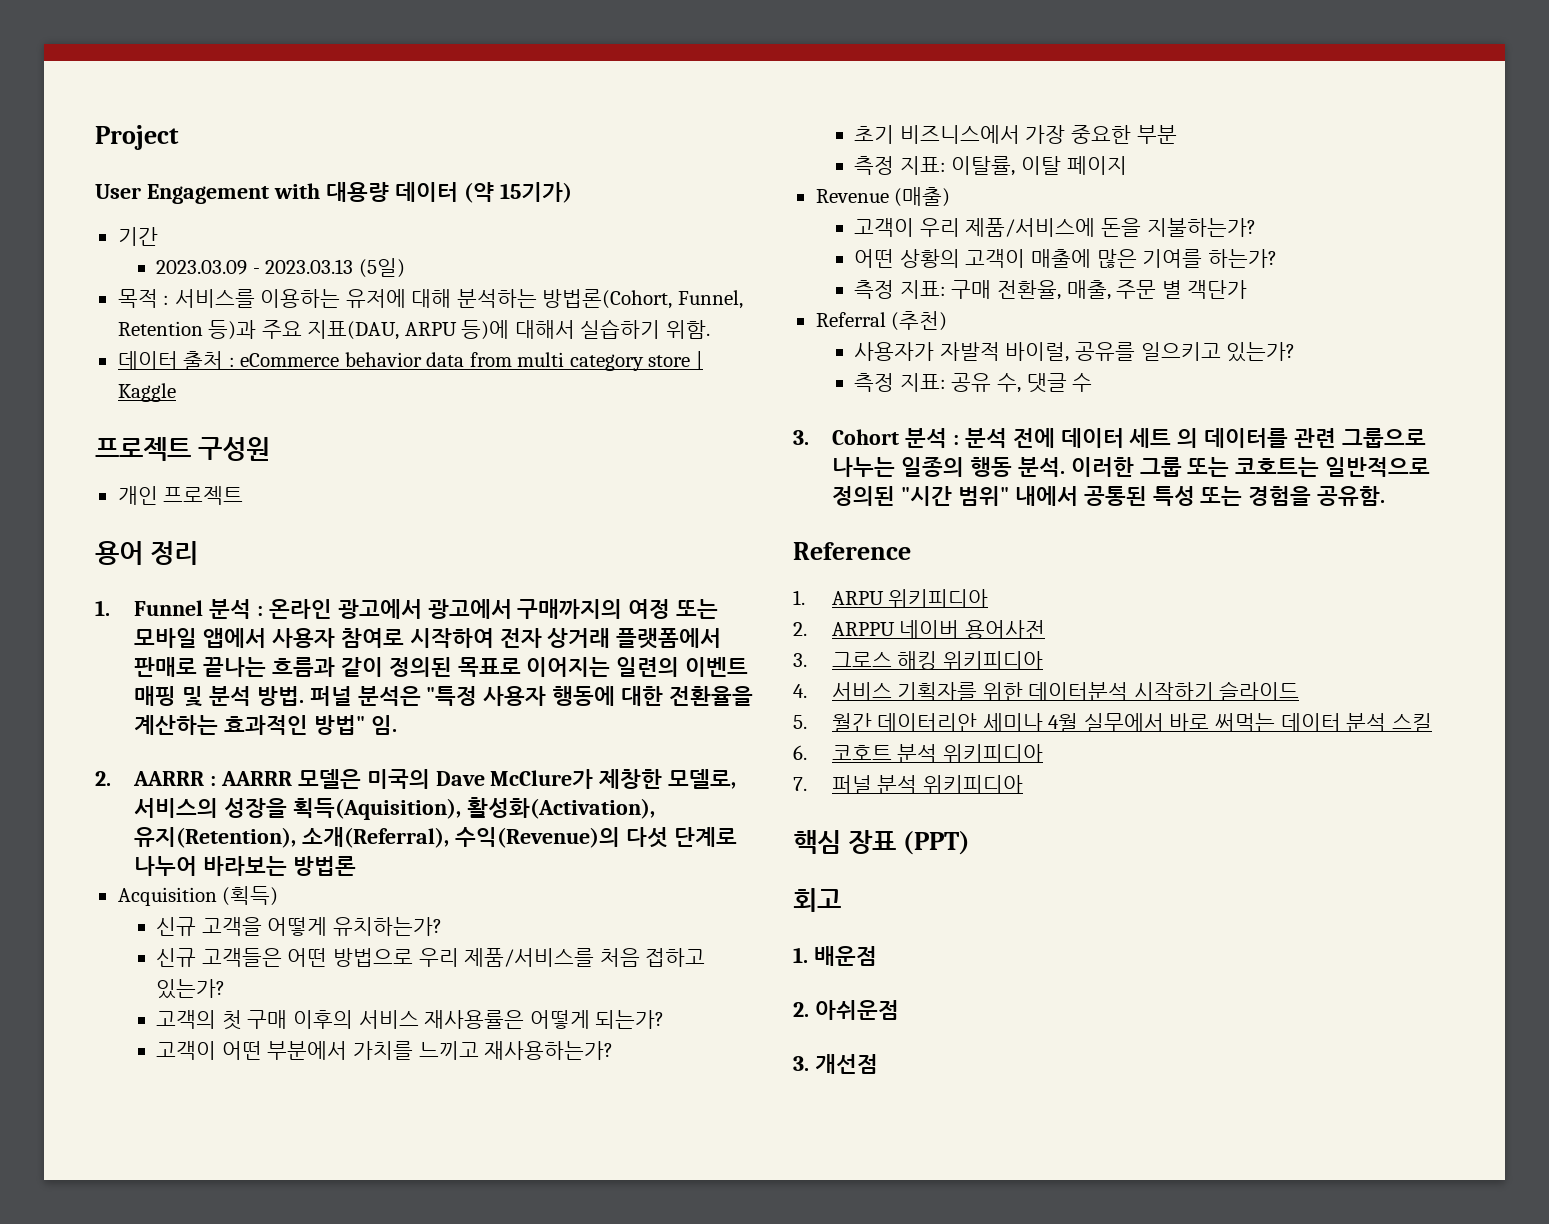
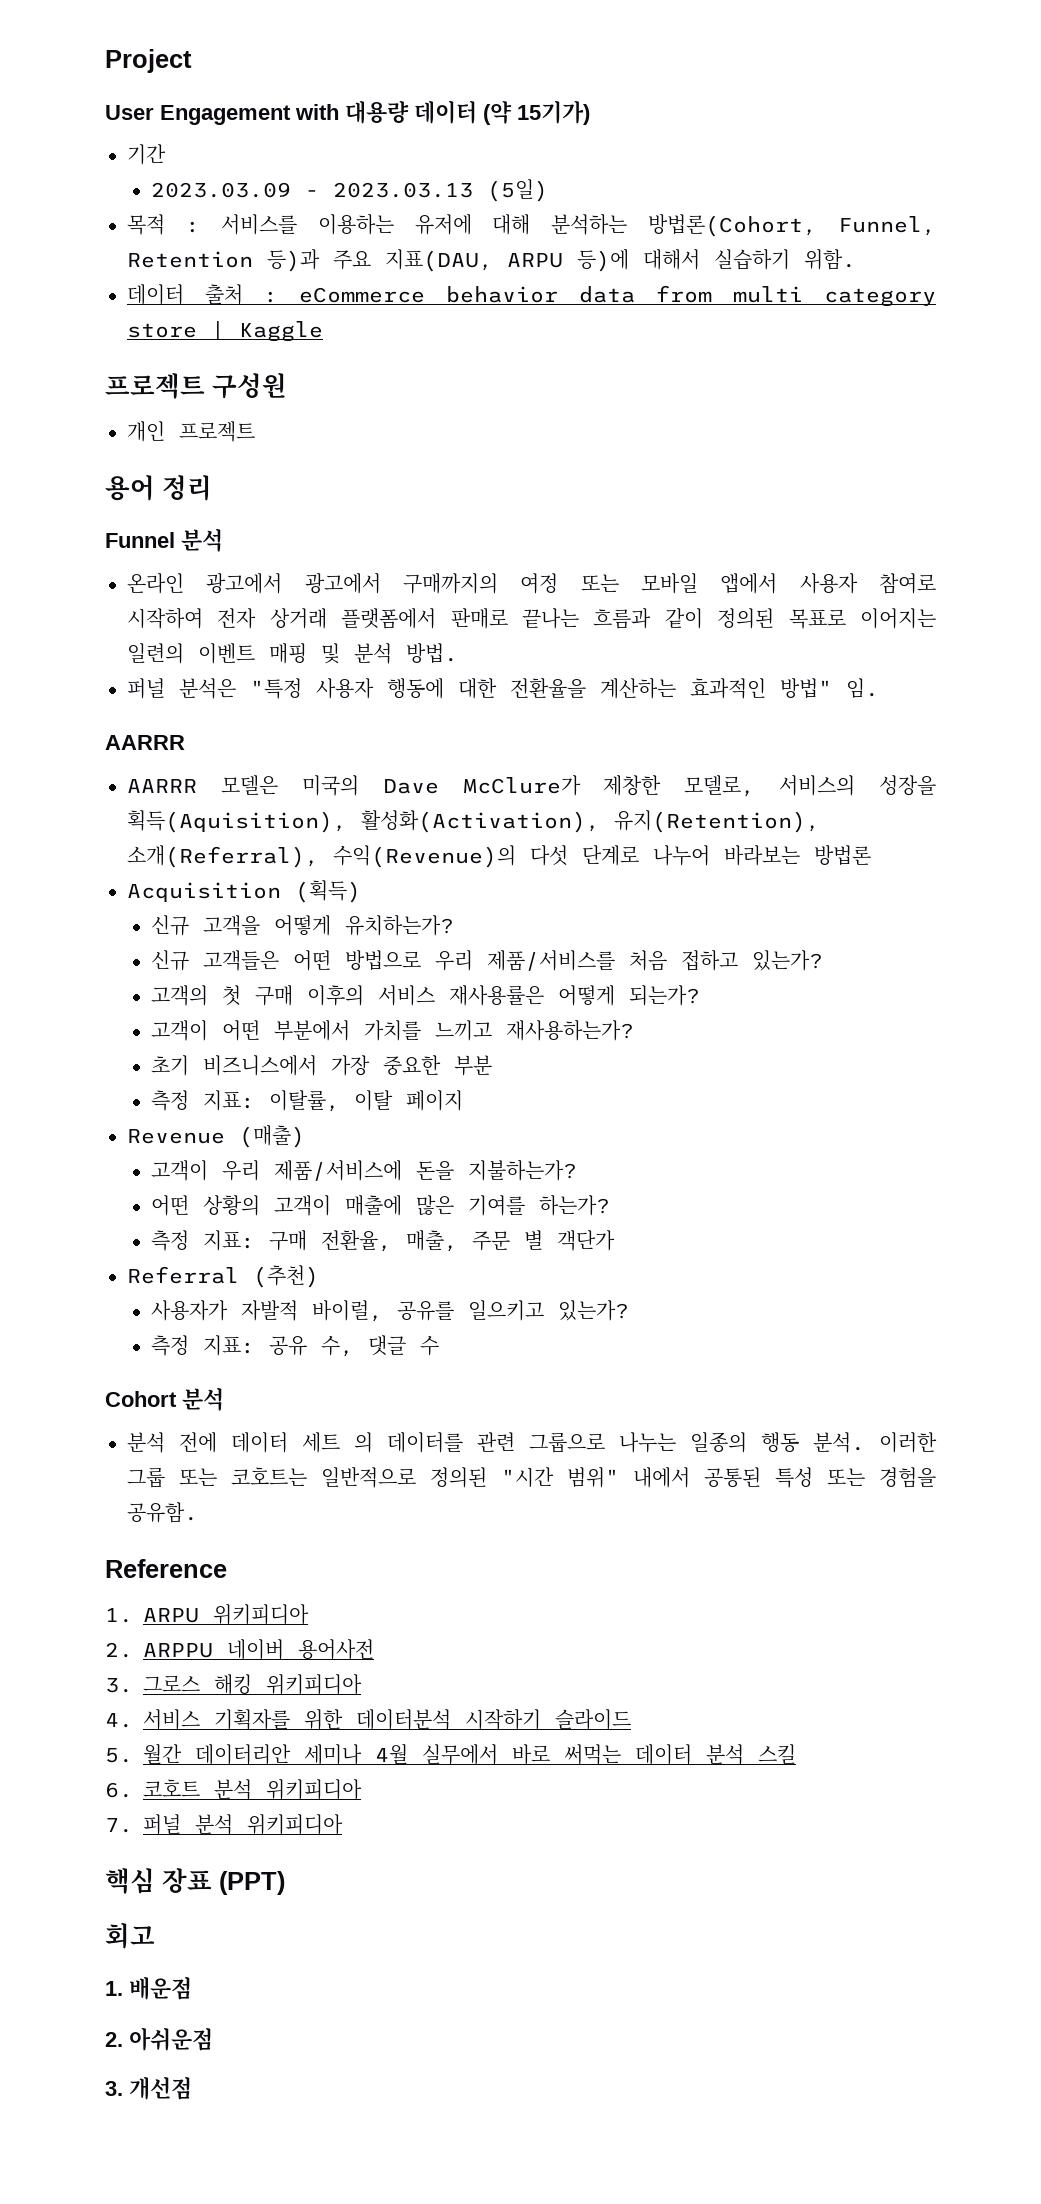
[95,600,110,616] 1. -> (212, 488) none
[256,606,263,616] : -> (223, 540) //
(304, 696) none -> (458, 653) //
[95,771,216,786] 2. AARRR : -> [105,735,185,750] AARRR //
[793,430,809,445] 3. -> (439, 1345) none
[952,435,959,445] : -> (224, 1399) //

